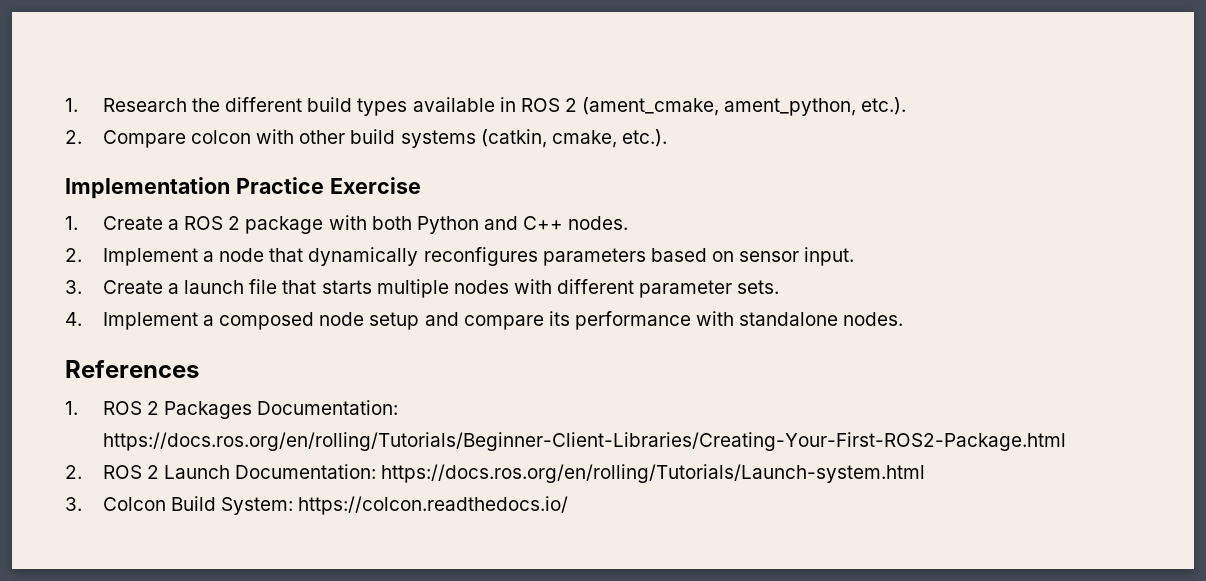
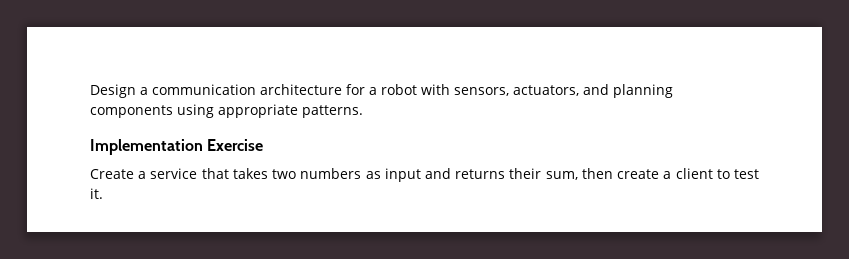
[65,97,907,116] [65,129,667,148] 1. Research the different build types available in ROS 2 (ament_cmake, ament_python, etc.). // 2. Compare colcon with other build systems (catkin, cmake, etc.). -> [90,84,673,98] [90,104,363,118] Design a communication architecture for a robot with sensors, actuators, and planning components using appropriate patterns.
[235,177,324,194] Practice -> (203, 147) none
[65,215,629,234] [65,247,855,266] [65,279,780,298] [65,311,904,330] [65,360,199,378] [65,400,399,419] [102,432,1066,451] [65,464,926,483] [65,496,569,515] 1. Create a ROS 2 package with both Python and C++ nodes. // 2. Implement a node that dynamically reconfigures parameters based on sensor input. // 3. Create a launch file that starts multiple nodes with different parameter sets. // 4. Implement a composed node setup and compare its performance with standalone nodes. // References // 1. ROS 2 Packages Documentation: https://docs.ros.org/en/rolling/Tutorials/Beginner-Client-Libraries/Creating-Your-First-ROS2-Package.html // 2. ROS 2 Launch Documentation: https://docs.ros.org/en/rolling/Tutorials/Launch-system.html // 3. Colcon Build System: https://colcon.readthedocs.io/ -> [90,168,759,182] [90,188,103,199] Create a service that takes two numbers as input and returns their sum, then create a client to test it.

